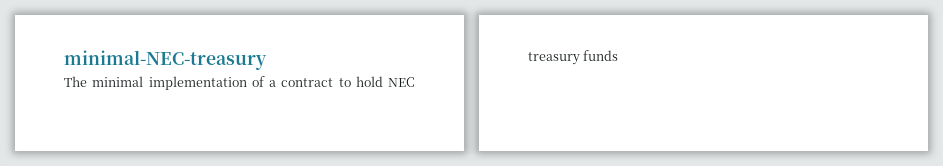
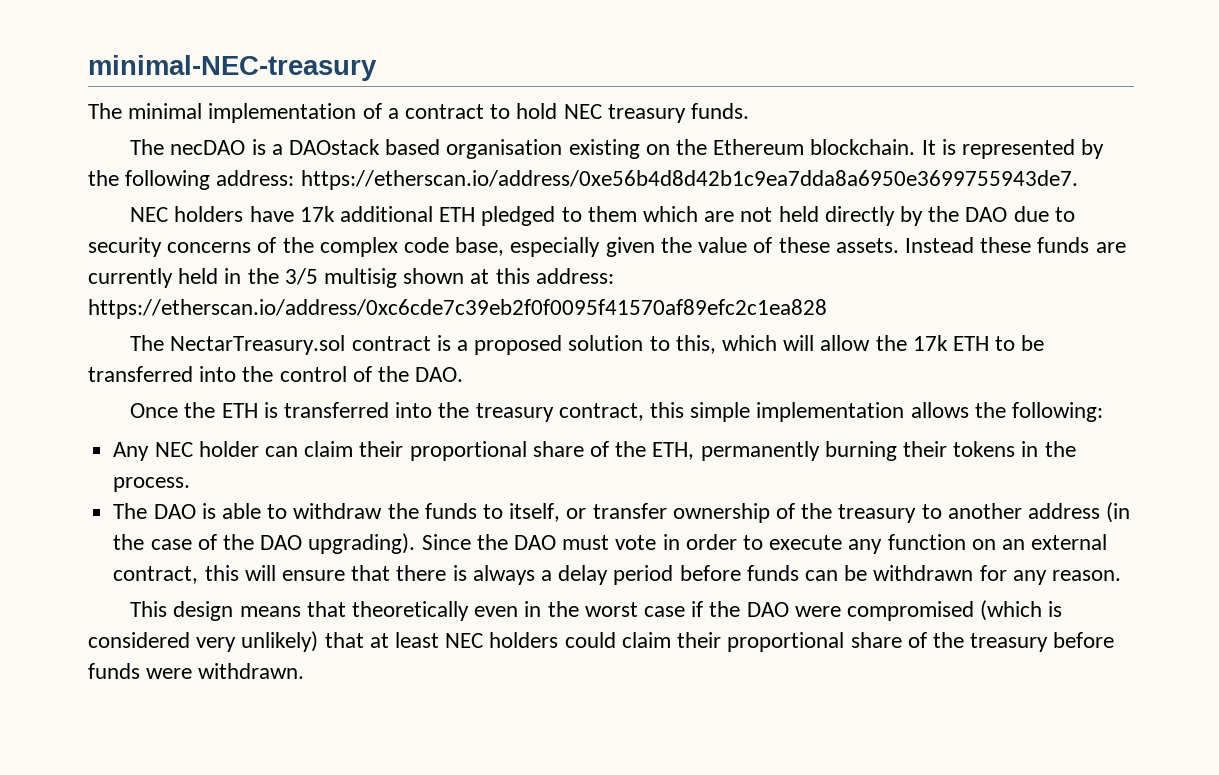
[583,50,619,61] funds -> [691,103,750,119] [130,139,1105,159] [88,170,1078,190] [130,206,1075,226] [88,237,1126,257] [88,268,614,288] [88,299,827,319] [130,335,1045,355] [88,366,464,382] [130,402,1104,422] [113,441,1076,461] [113,477,191,492] [113,502,1131,523] [113,533,1108,554] [113,565,1122,585] [130,600,1063,621] [88,631,1115,652] [88,663,305,679] funds. // The necDAO is a DAOstack based organisation existing on the Ethereum blockchain. It is represented by the following address: https://etherscan.io/address/0xe56b4d8d42b1c9ea7dda8a6950e3699755943de7. // NEC holders have 17k additional ETH pledged to them which are not held directly by the DAO due to security concerns of the complex code base, especially given the value of these assets. Instead these funds are currently held in the 3/5 multisig shown at this address: https://etherscan.io/address/0xc6cde7c39eb2f0f0095f41570af89efc2c1ea828 // The NectarTreasury.sol contract is a proposed solution to this, which will allow the 17k ETH to be transferred into the control of the DAO. // Once the ETH is transferred into the treasury contract, this simple implementation allows the following: // Any NEC holder can claim their proportional share of the ETH, permanently burning their tokens in the process. // The DAO is able to withdraw the funds to itself, or transfer ownership of the treasury to another address (in the case of the DAO upgrading). Since the DAO must vote in order to execute any function on an external contract, this will ensure that there is always a delay period before funds can be withdrawn for any reason. // This design means that theoretically even in the worst case if the DAO were compromised (which is considered very unlikely) that at least NEC holders could claim their proportional share of the treasury before funds were withdrawn.

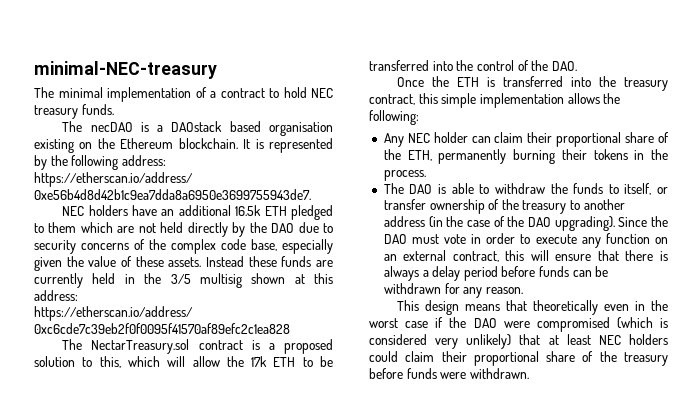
[299,206,433,222] 17k additional -> [161,205,262,216] an additional 16.5k

